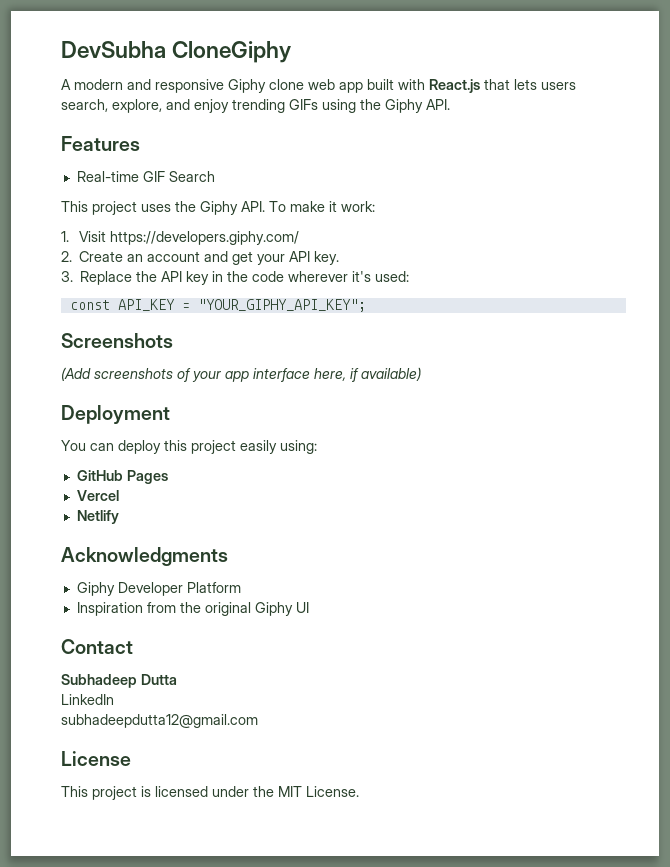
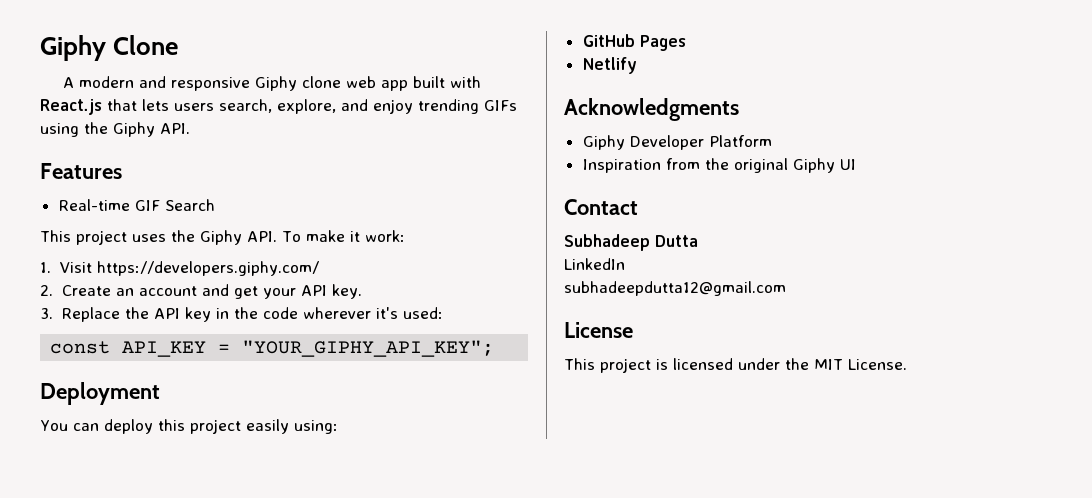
[61,41,292,63] DevSubha CloneGiphy -> [40,35,179,61] Giphy Clone
[61,333,173,348] [61,367,421,382] // Screenshots // (Add screenshots of your app interface here, if available) -> (495, 348) none
[76,490,119,501] // Vercel -> (686, 43) none

